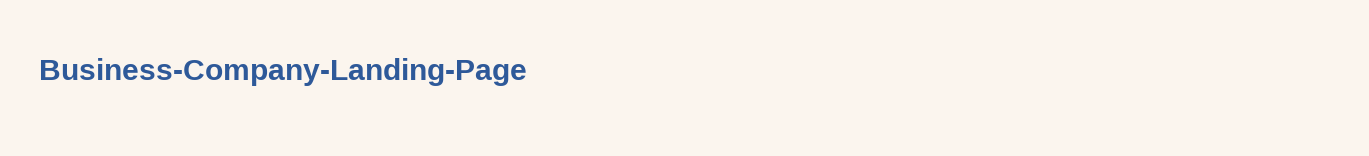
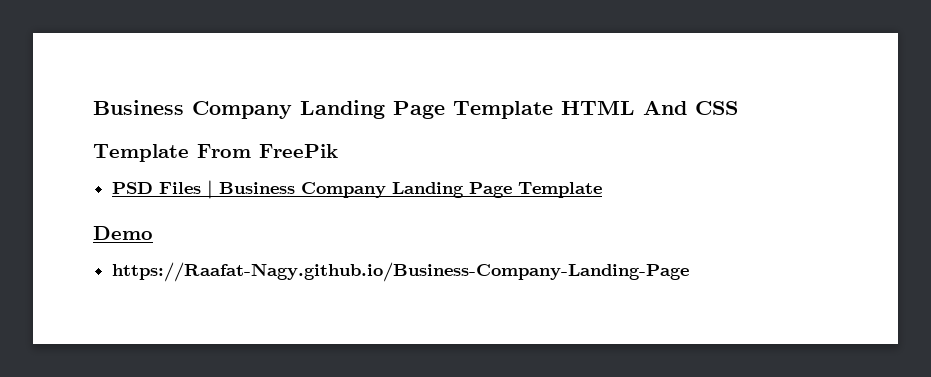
[39,58,527,86] Business-Company-Landing-Page -> [93,100,738,119] [93,144,338,162] [112,180,603,199] [93,226,153,240] [112,262,690,282] Business Company Landing Page Template HTML And CSS // Template From FreePik // PSD Files | Business Company Landing Page Template // Demo // https://Raafat-Nagy.github.io/Business-Company-Landing-Page

